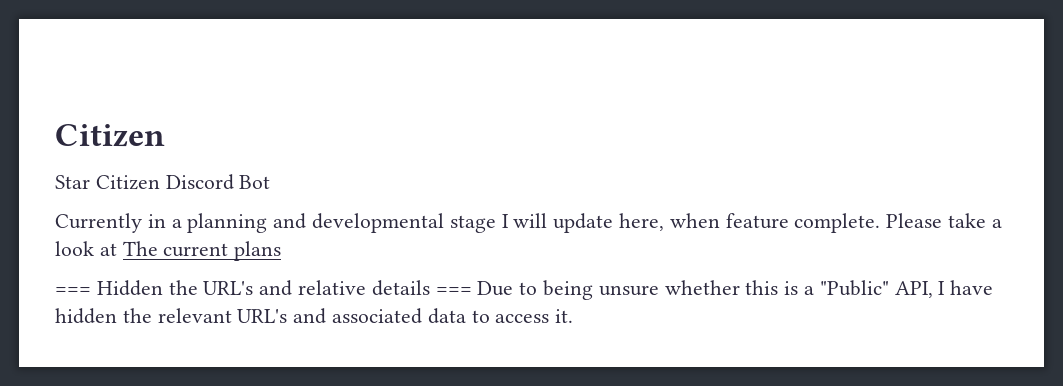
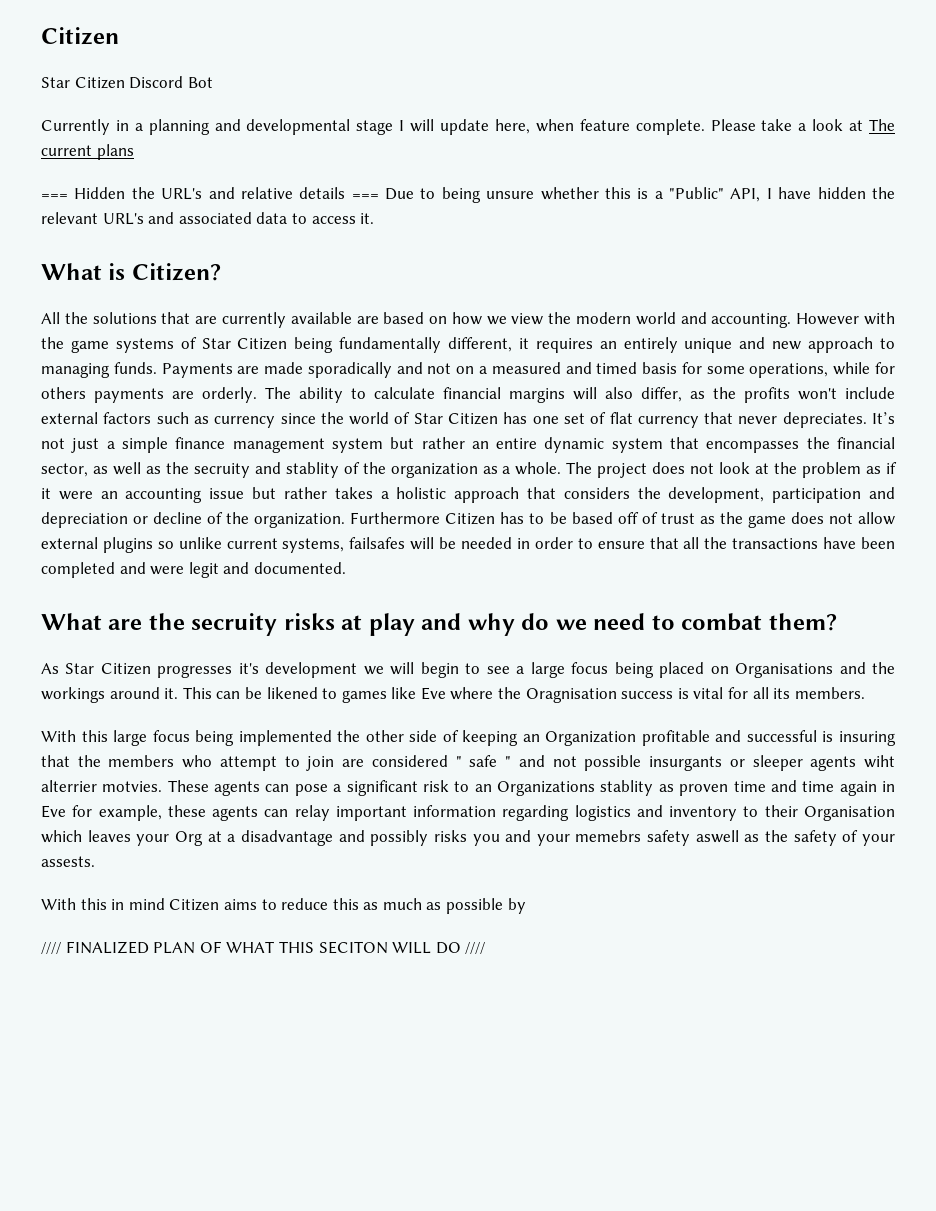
(574, 316) none -> [41,263,221,281] [41,312,895,328] [41,337,895,353] [41,362,896,378] [41,387,895,403] [41,412,895,428] [41,437,895,453] [41,462,897,478] [41,487,895,503] [41,512,895,528] [41,537,896,553] [41,562,346,578] [41,613,837,636] [41,662,896,678] [41,687,865,703] [41,730,896,746] [41,755,895,771] [41,780,895,796] [41,805,895,821] [41,830,895,846] [41,856,95,867] [41,898,526,914] [41,941,486,954] // What is Citizen? // All the solutions that are currently available are based on how we view the modern world and accounting. However with the game systems of Star Citizen being fundamentally different, it requires an entirely unique and new approach to managing funds. Payments are made sporadically and not on a measured and timed basis for some operations, while for others payments are orderly. The ability to calculate financial margins will also differ, as the profits won't include external factors such as currency since the world of Star Citizen has one set of flat currency that never depreciates. It’s not just a simple finance management system but rather an entire dynamic system that encompasses the financial sector, as well as the secruity and stablity of the organization as a whole. The project does not look at the problem as if it were an accounting issue but rather takes a holistic approach that considers the development, participation and depreciation or decline of the organization. Furthermore Citizen has to be based off of trust as the game does not allow external plugins so unlike current systems, failsafes will be needed in order to ensure that all the transactions have been completed and were legit and documented. // What are the secruity risks at play and why do we need to combat them? // As Star Citizen progresses it's development we will begin to see a large focus being placed on Organisations and the workings around it. This can be likened to games like Eve where the Oragnisation success is vital for all its members. // With this large focus being implemented the other side of keeping an Organization profitable and successful is insuring that the members who attempt to join are considered " safe " and not possible insurgants or sleeper agents wiht alterrier motvies. These agents can pose a significant risk to an Organizations stablity as proven time and time again in Eve for example, these agents can relay important information regarding logistics and inventory to their Organisation which leaves your Org at a disadvantage and possibly risks you and your memebrs safety aswell as the safety of your assests. // With this in mind Citizen aims to reduce this as much as possible by // //// FINALIZED PLAN OF WHAT THIS SECITON WILL DO ////

